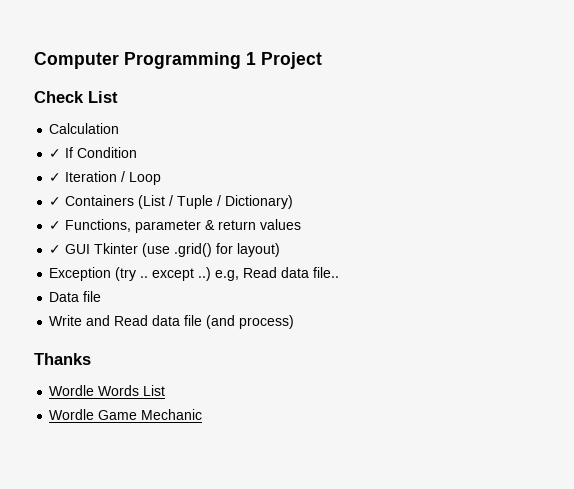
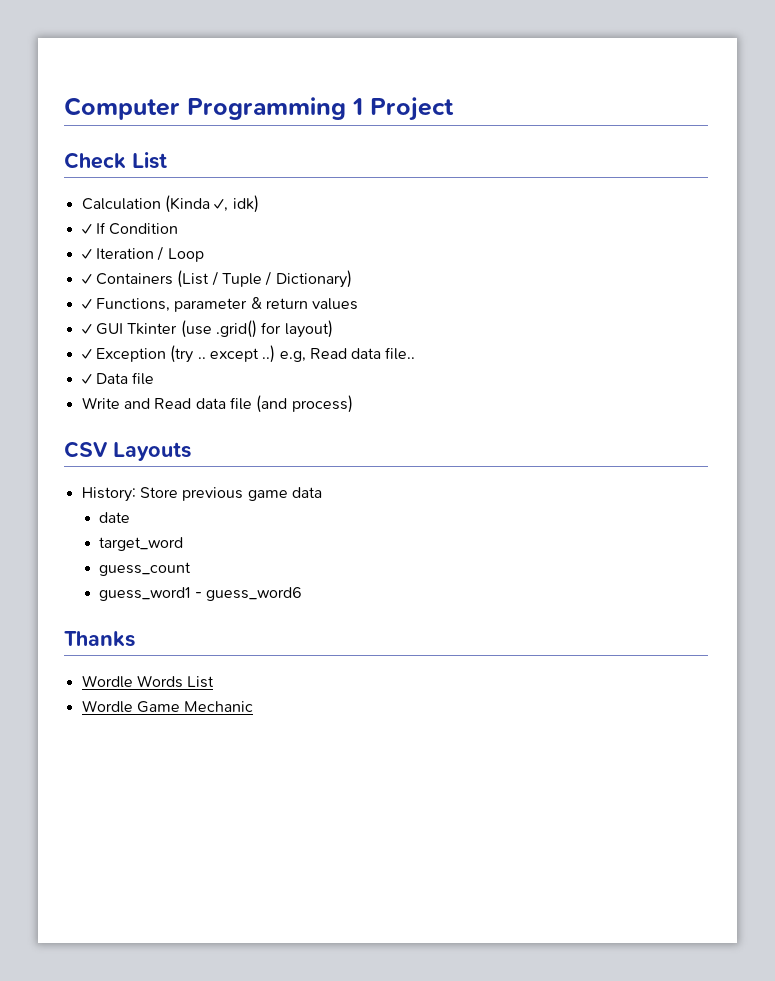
(120, 128) none -> [164,195,259,213] (Kinda ✓, idk)
(281, 250) none -> [81,349,92,359] ✓
(340, 272) none -> [81,374,92,384] ✓
(295, 322) none -> [64,441,191,461] [81,487,322,502] [99,512,131,523] [99,537,184,551] [99,562,192,576] [99,587,303,601] // CSV Layouts // History: Store previous game data // date // target_word // guess_count // guess_word1 - guess_word6

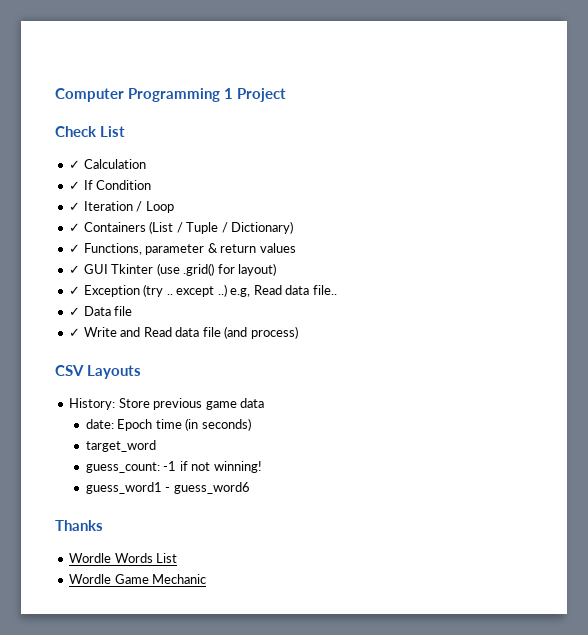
(167, 160) none -> [69,160,81,169] ✓
[164,195,259,213] (Kinda ✓, idk) -> (146, 164) none
(155, 378) none -> [69,328,81,337] ✓
[99,512,131,523] [99,537,184,551] [99,562,192,576] date // target_word // guess_count -> [85,418,251,431] [85,440,156,452] [85,461,262,473] date: Epoch time (in seconds) // target_word // guess_count: -1 if not winning!

